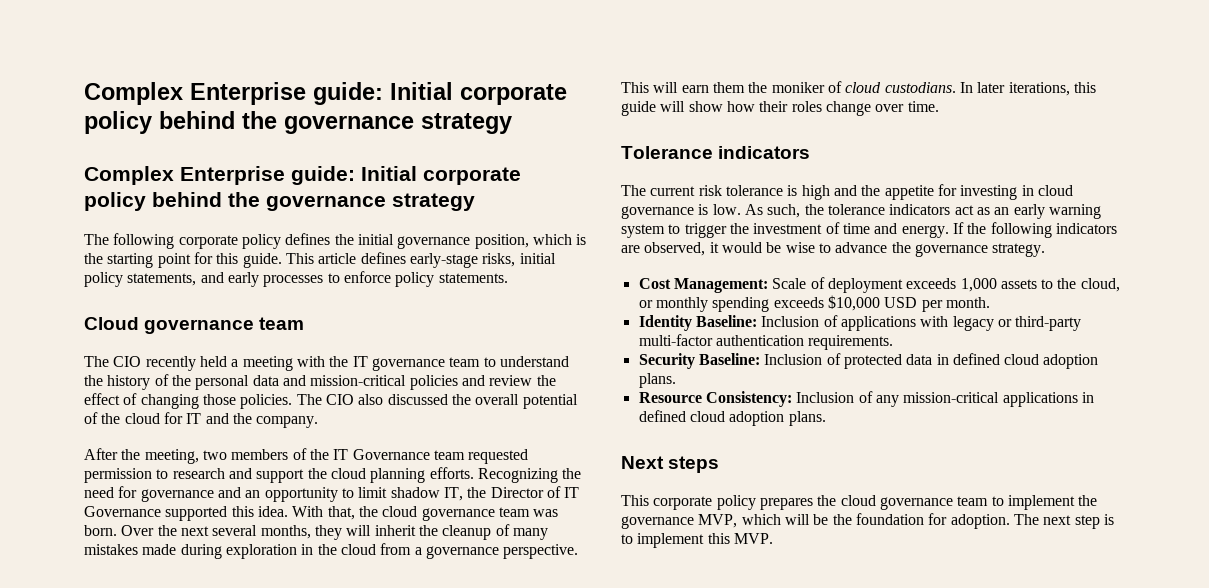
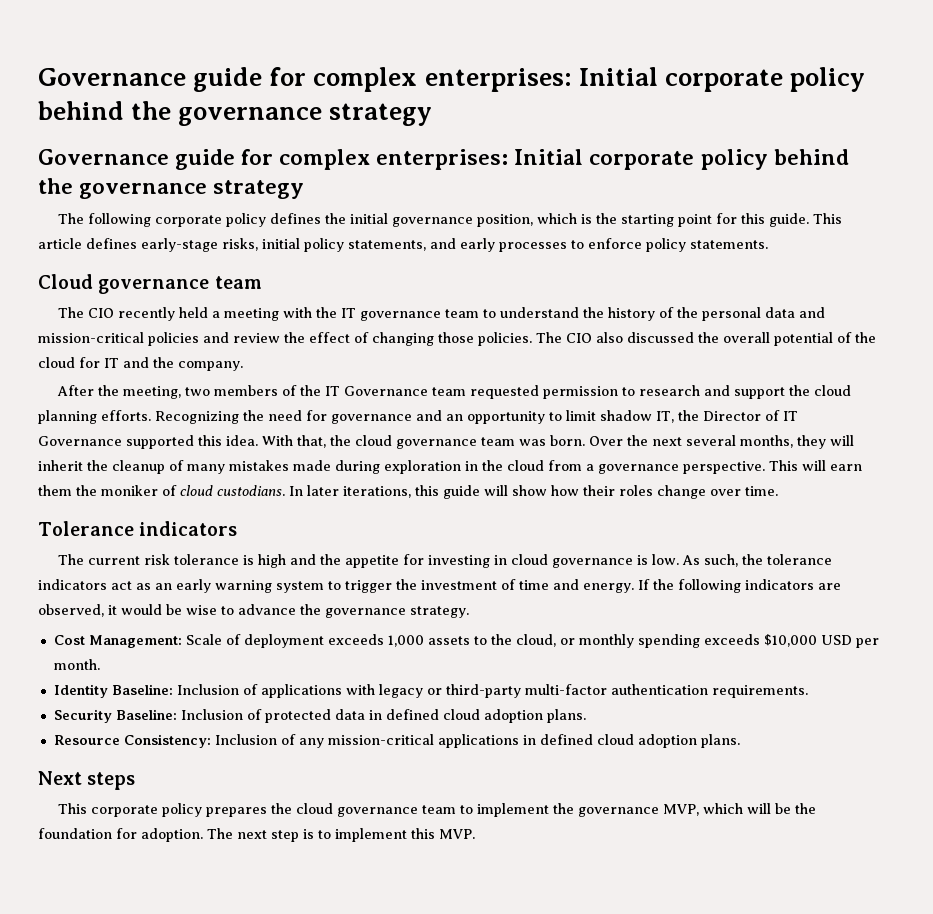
[84,82,567,105] [84,111,512,134] [84,166,355,185] Complex Enterprise guide: Initial corporate policy behind the governance strategy // Complex Enterprise guide: -> [38,67,866,92] [38,101,433,126] [38,149,509,170] Governance guide for complex enterprises: Initial corporate policy behind the governance strategy // Governance guide for complex enterprises:

